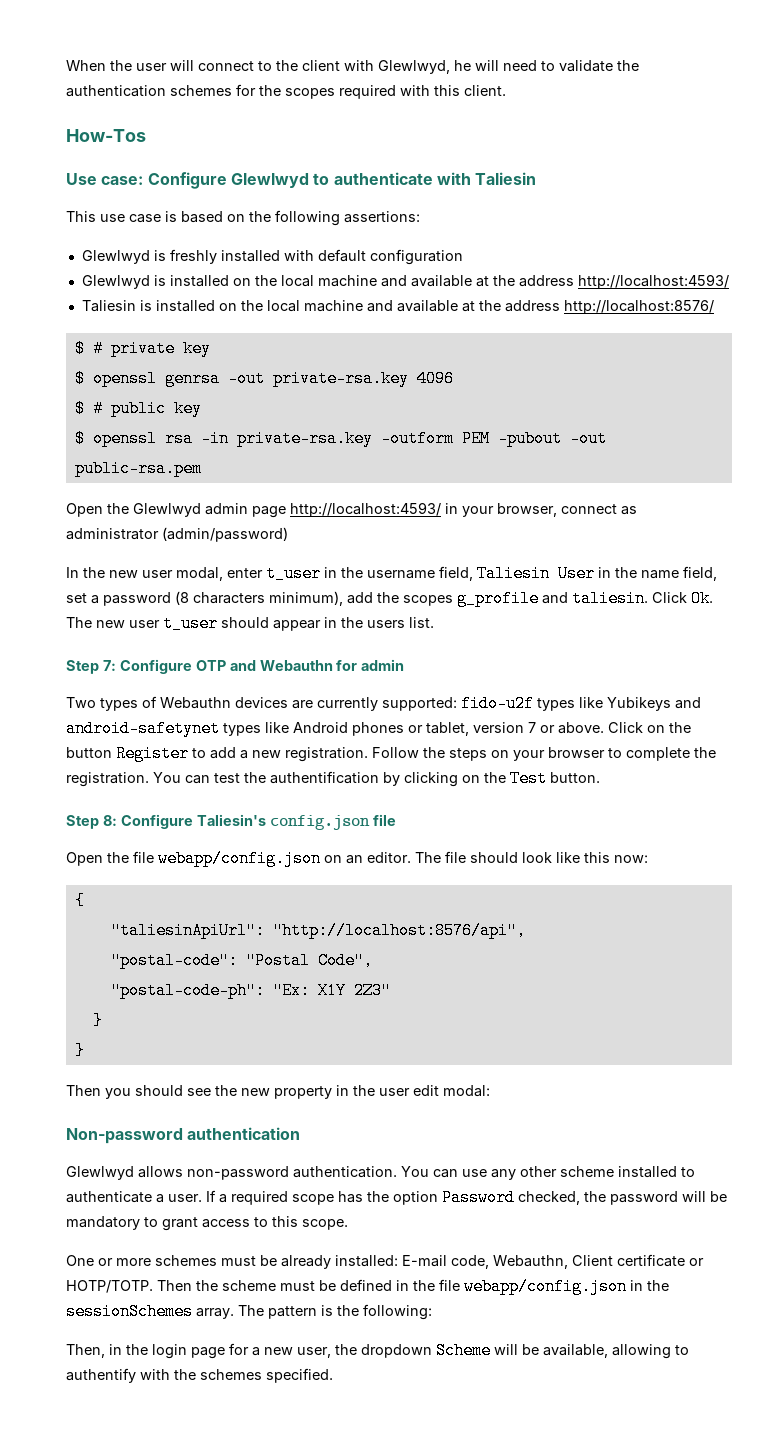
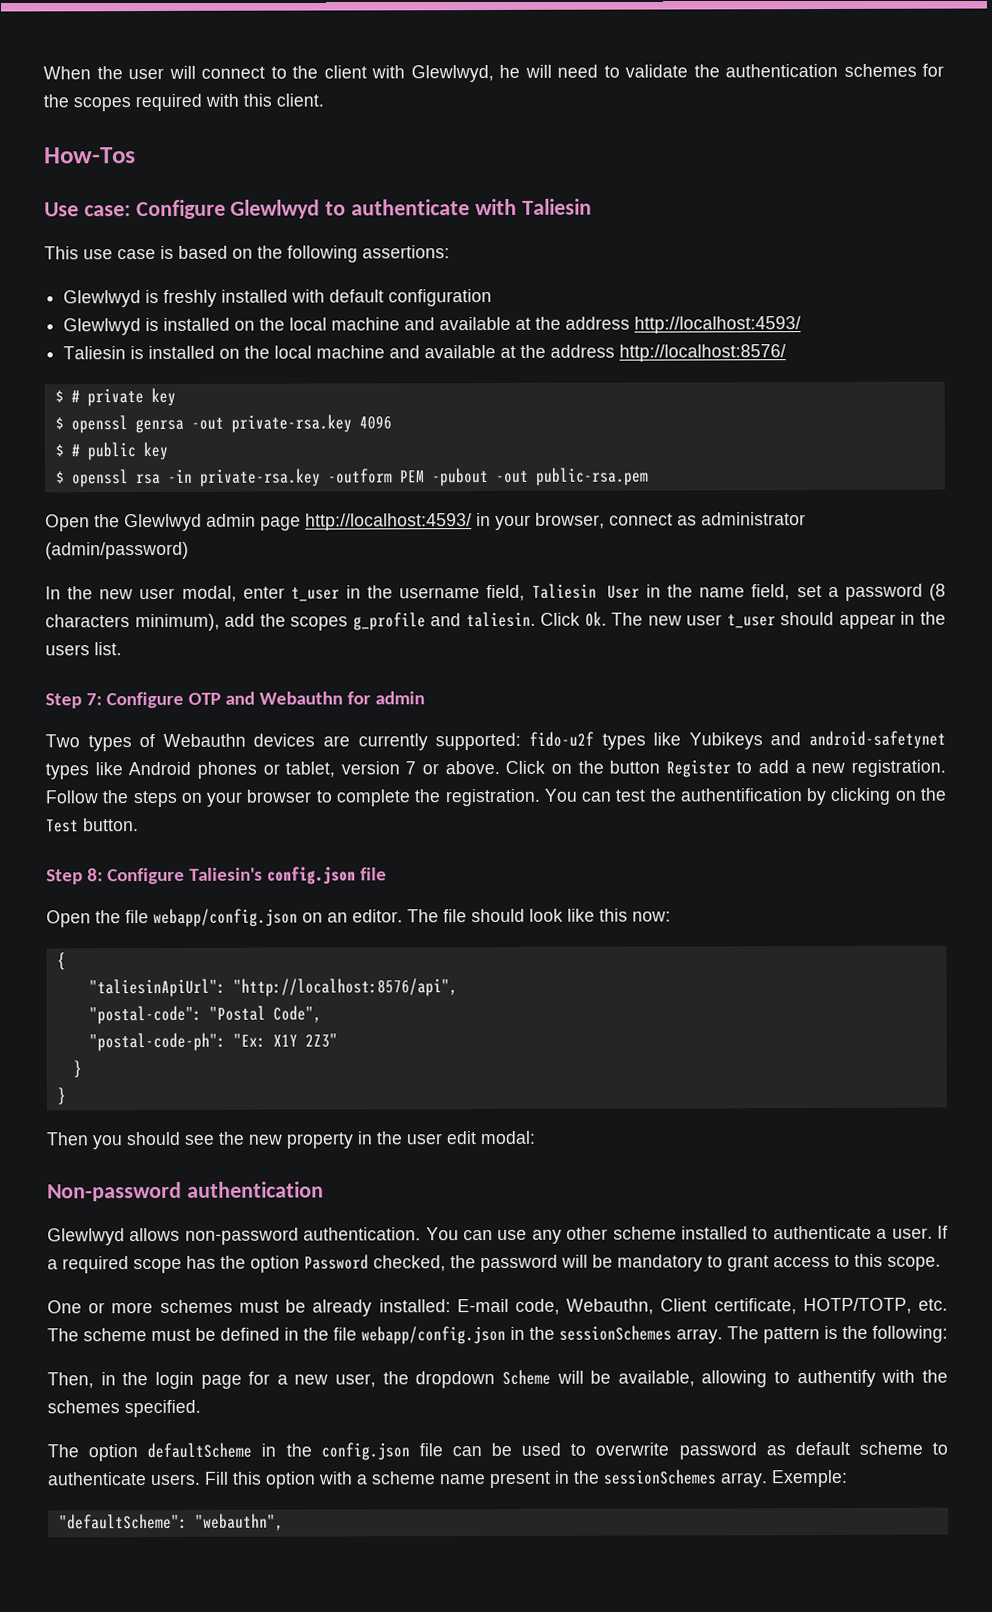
[617,1254,704,1267] [66,1280,218,1293] certificate or HOTP/TOTP. Then the -> [713,1297,948,1315] [47,1328,79,1342] certificate, HOTP/TOTP, etc. The
(333, 1375) none -> [47,1441,948,1462] [47,1469,848,1489] [58,1513,284,1531] // The option defaultScheme in the config.json file can be used to overwrite password as default scheme to authenticate users. Fill this option with a scheme name present in the sessionSchemes array. Exemple: // "defaultScheme": "webauthn",

